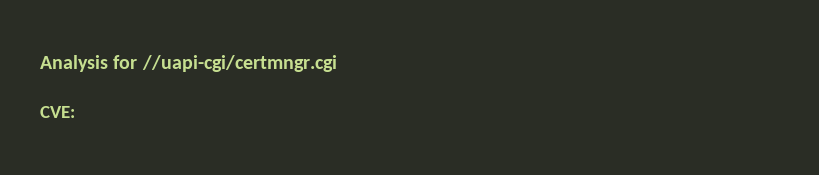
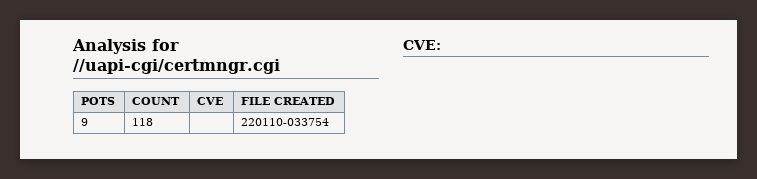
(337, 63) none -> [81,97,116,105] [132,97,181,105] [197,97,224,105] [241,97,336,105] [81,118,89,126] [132,118,154,126] [241,118,330,126] // POTS | COUNT | CVE | FILE CREATED // 9 | 118 | | 220110-033754

